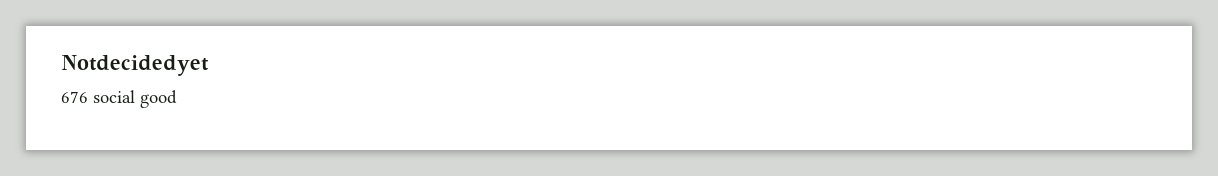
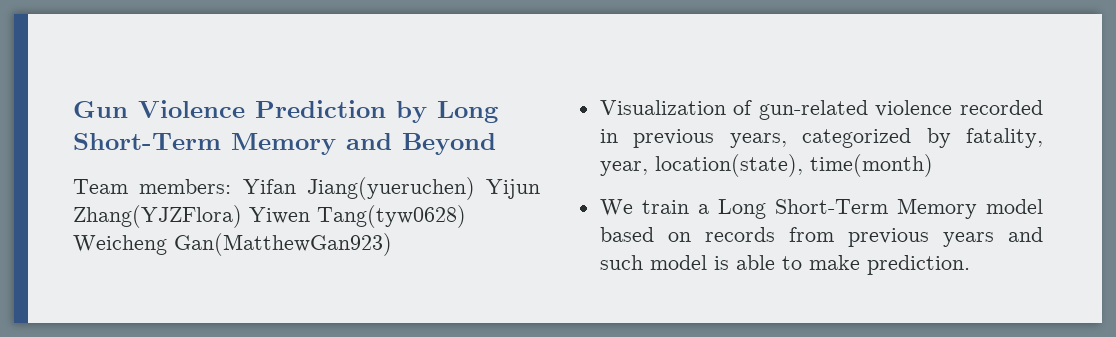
[61,55,209,76] [61,90,177,108] Notdecidedyet // 676 social good -> [73,100,498,123] [73,133,496,155] [73,177,540,200] [73,205,466,228] [73,233,392,256] [599,100,1043,120] [599,128,1043,148] [599,154,933,177] [599,198,1043,219] [599,227,1043,247] [599,255,970,275] Gun Violence Prediction by Long Short-Term Memory and Beyond // Team members: Yifan Jiang(yueruchen) Yijun Zhang(YJZFlora) Yiwen Tang(tyw0628) Weicheng Gan(MatthewGan923) // Visualization of gun-related violence recorded in previous years, categorized by fatality, year, location(state), time(month) // We train a Long Short-Term Memory model based on records from previous years and such model is able to make prediction.

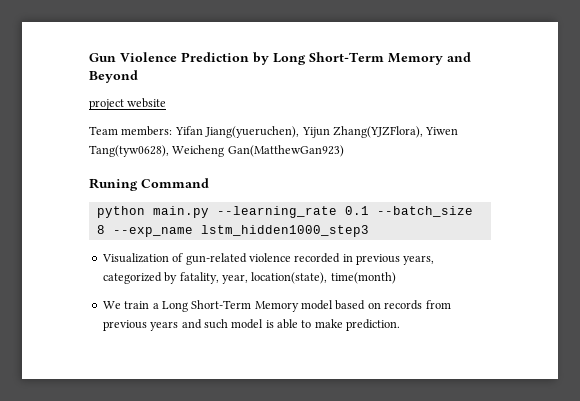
(496, 144) none -> [89,98,167,110] // project website
[306,177,540,200] [73,205,466,228] [73,233,392,256] Jiang(yueruchen) Yijun Zhang(YJZFlora) Yiwen Tang(tyw0628) Weicheng Gan(MatthewGan923) -> [205,126,459,138] [89,145,344,157] [89,178,209,191] [96,206,473,218] [96,225,369,237] Jiang(yueruchen), Yijun Zhang(YJZFlora), Yiwen Tang(tyw0628), Weicheng Gan(MatthewGan923) // Runing Command // python main.py --learning_rate 0.1 --batch_size 8 --exp_name lstm_hidden1000_step3

